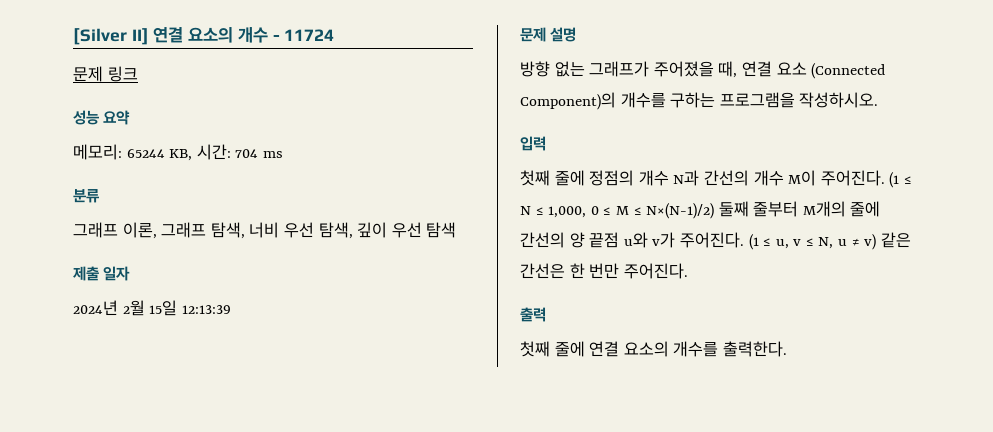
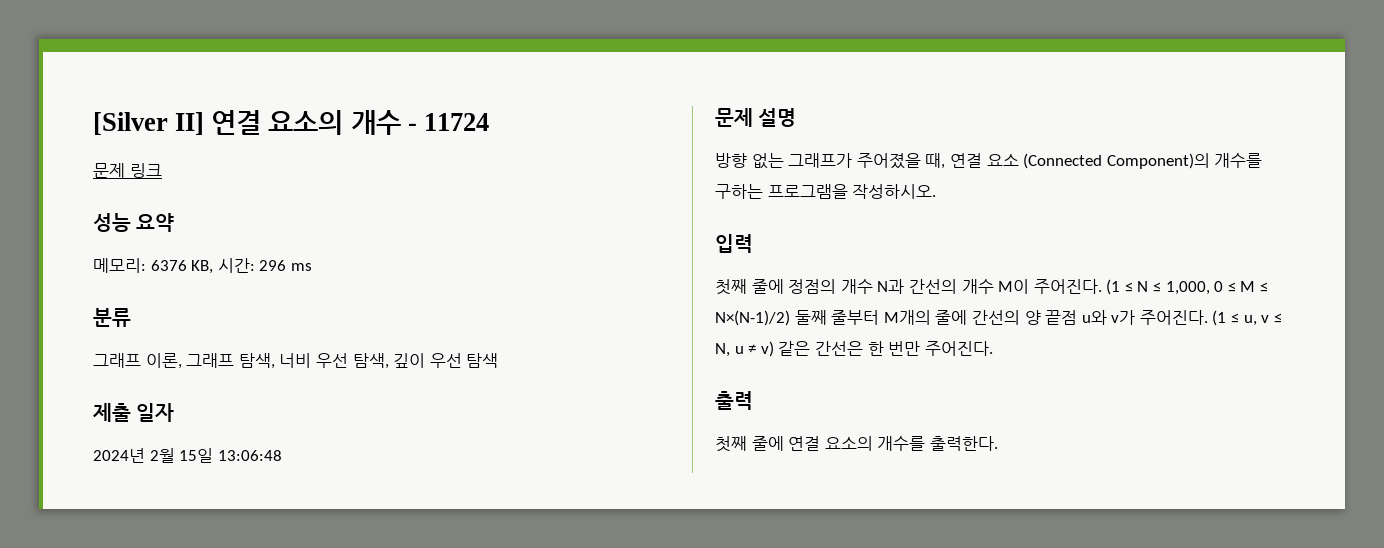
[126,149,165,158] 65244 -> [150,260,187,271] 6376
[235,149,259,158] 704 -> [259,260,287,271] 296
[181,305,231,314] 12:13:39 -> [217,450,282,461] 13:06:48

